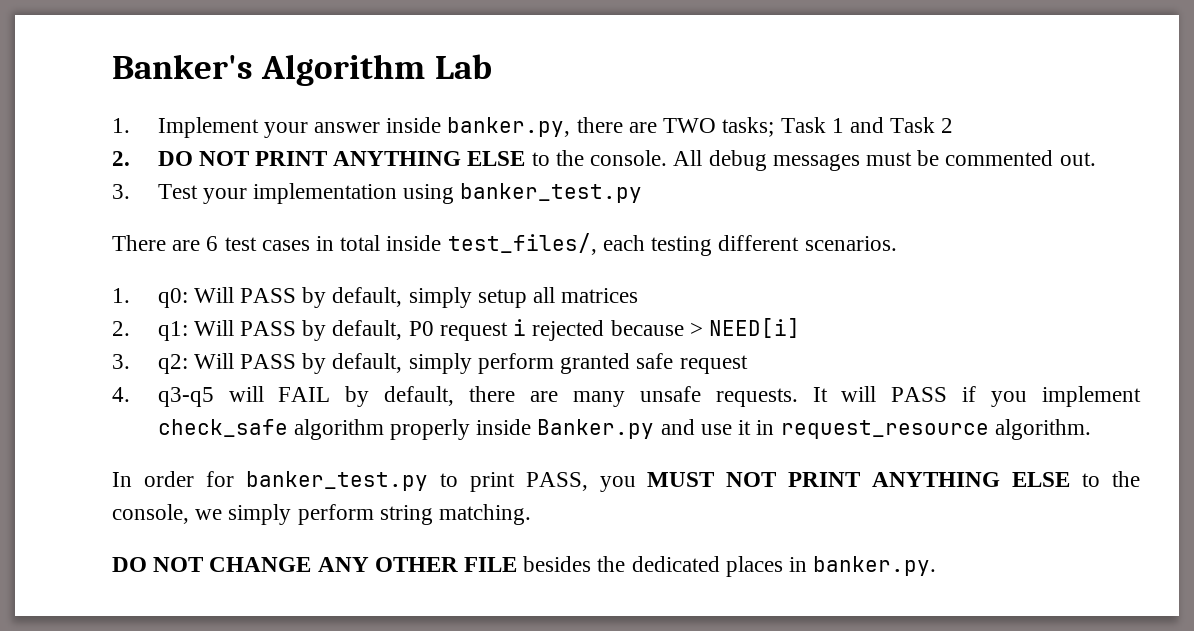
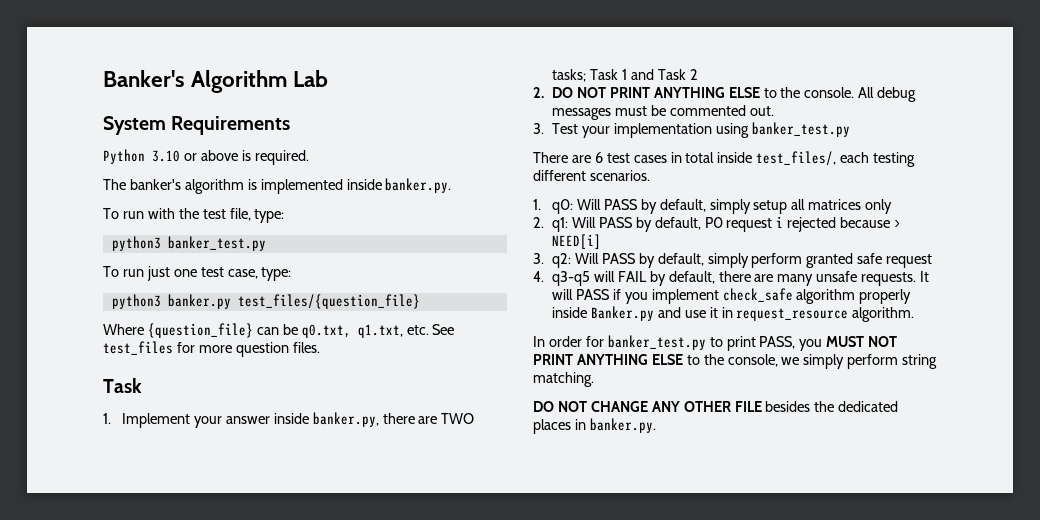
(492, 66) none -> [103,116,291,135] [103,149,309,165] [103,178,452,194] [103,208,285,223] [111,236,266,251] [103,266,292,281] [111,294,420,309] [103,323,455,338] [103,341,320,357] [103,378,142,393] // System Requirements // Python 3.10 or above is required. // The banker's algorithm is implemented inside banker.py. // To run with the test file, type: // python3 banker_test.py // To run just one test case, type: // python3 banker.py test_files/{question_file} // Where {question_file} can be q0.txt, q1.txt, etc. See test_files for more question files. // Task
(639, 295) none -> [865,199,893,214] only

